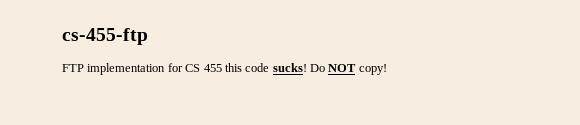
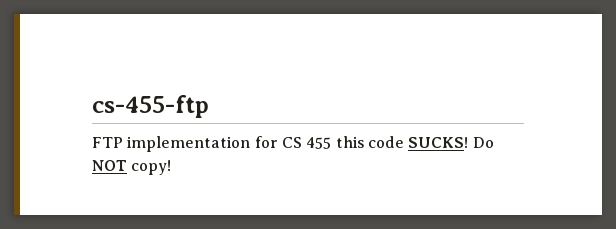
[272,63,307,72] sucks! -> [408,137,469,148] SUCKS!

